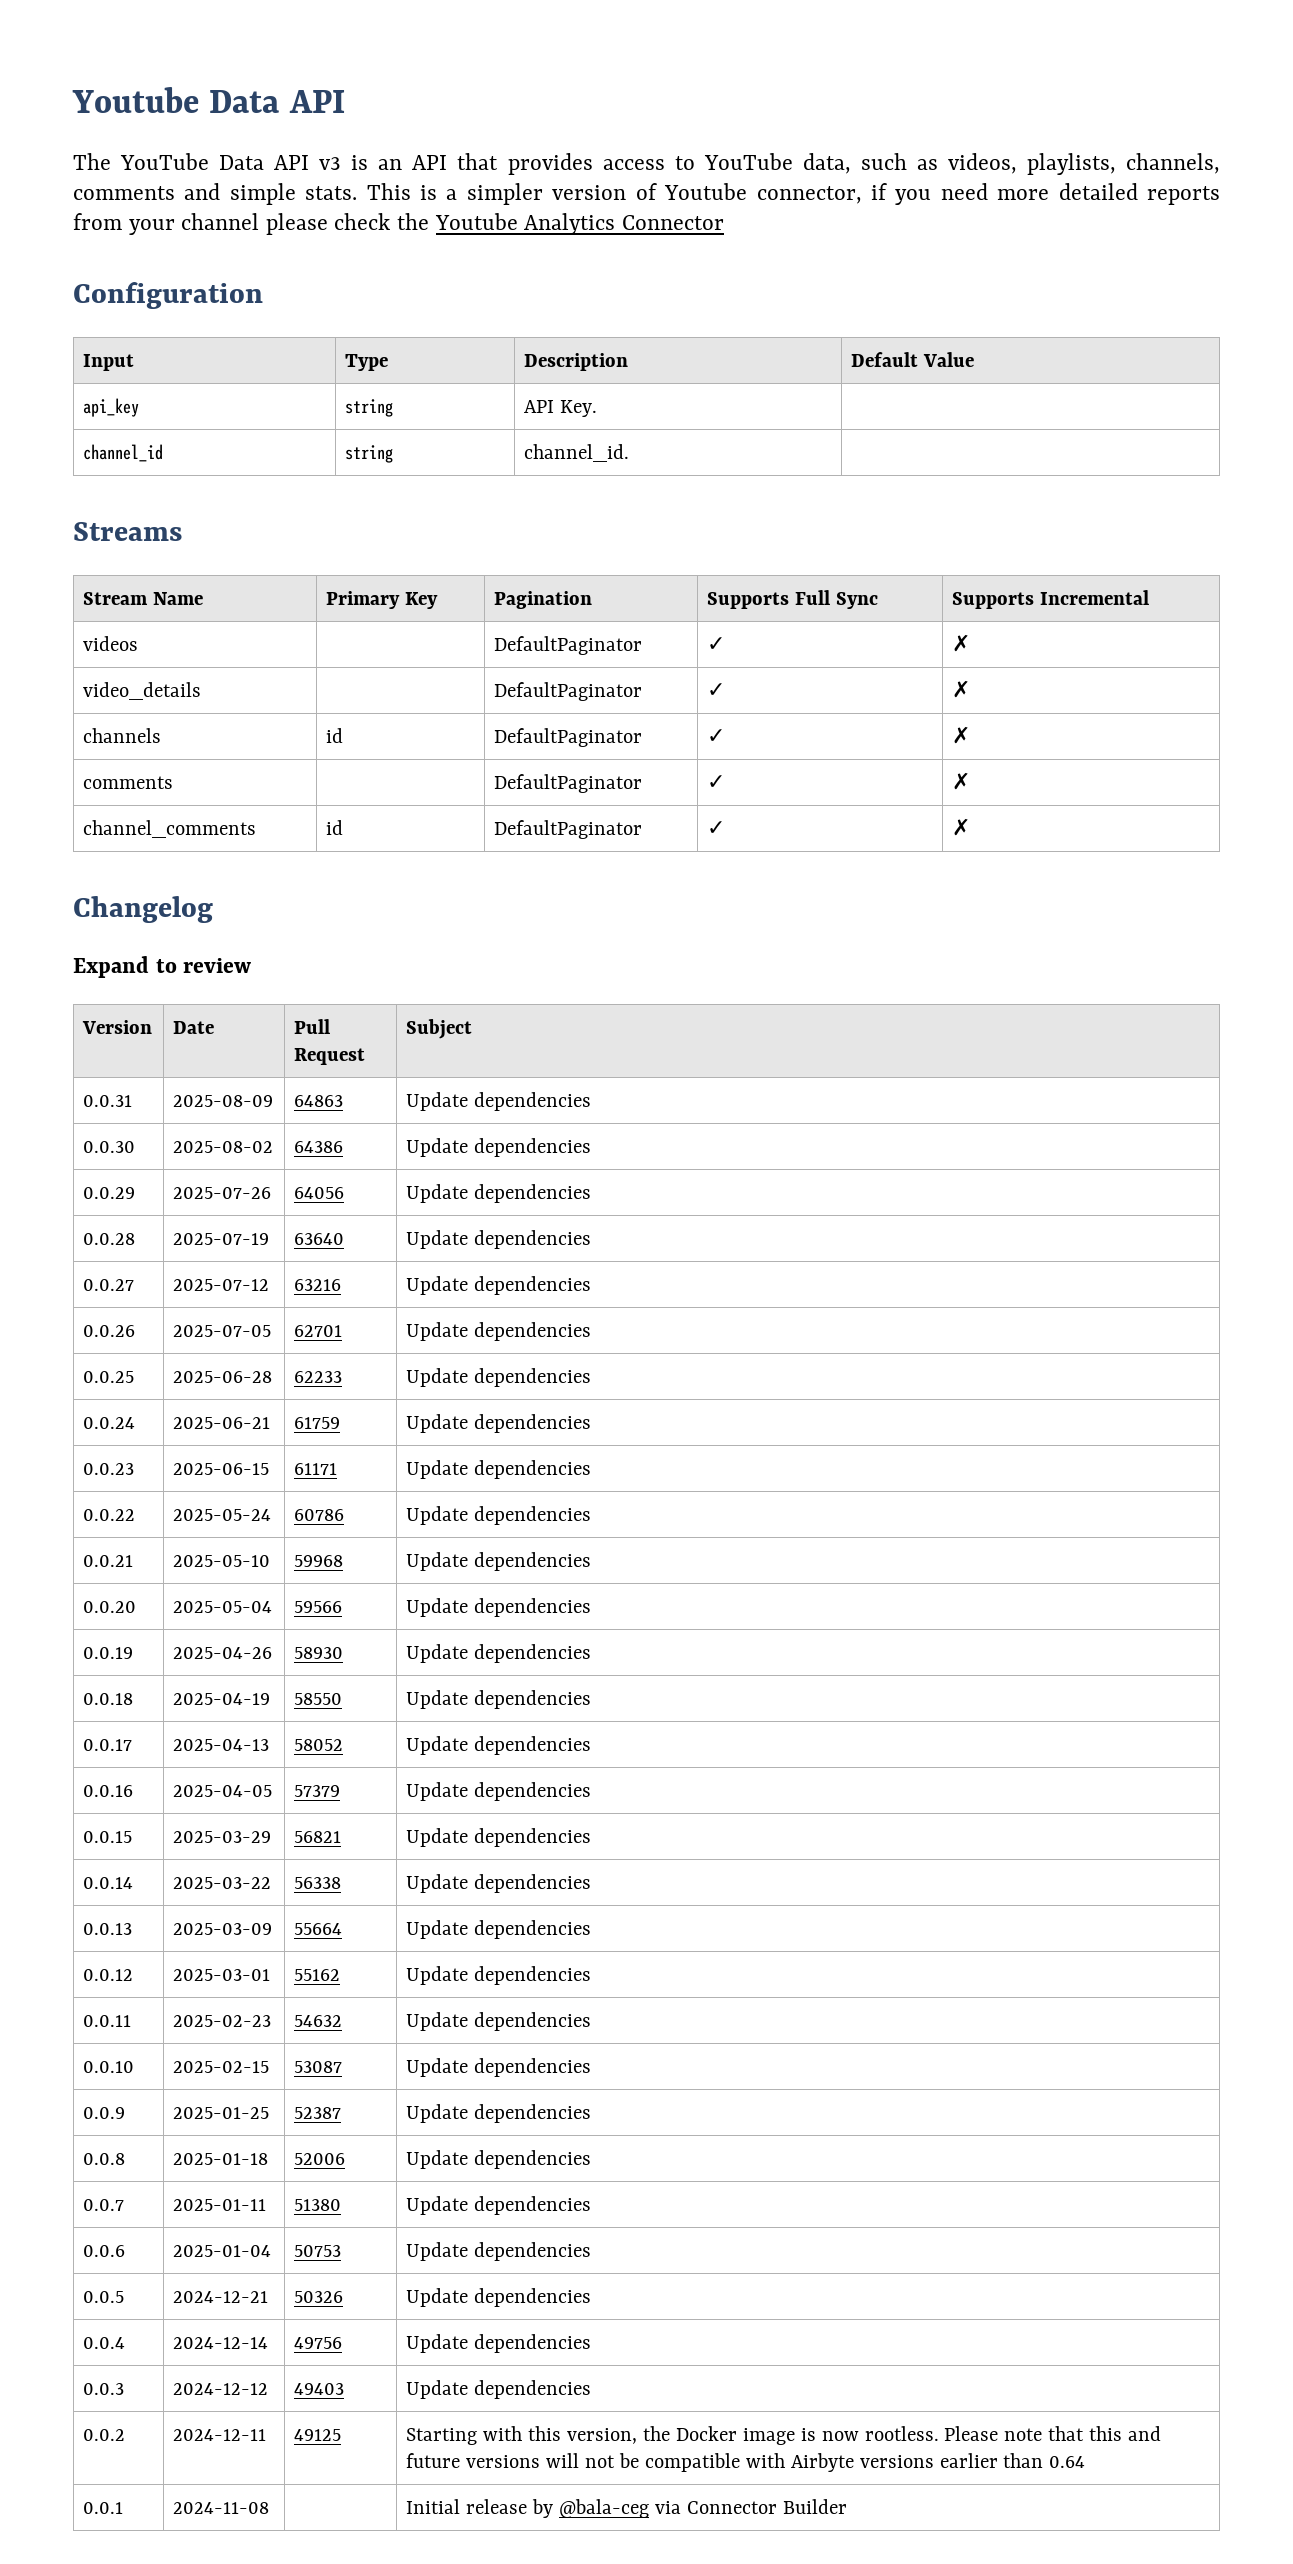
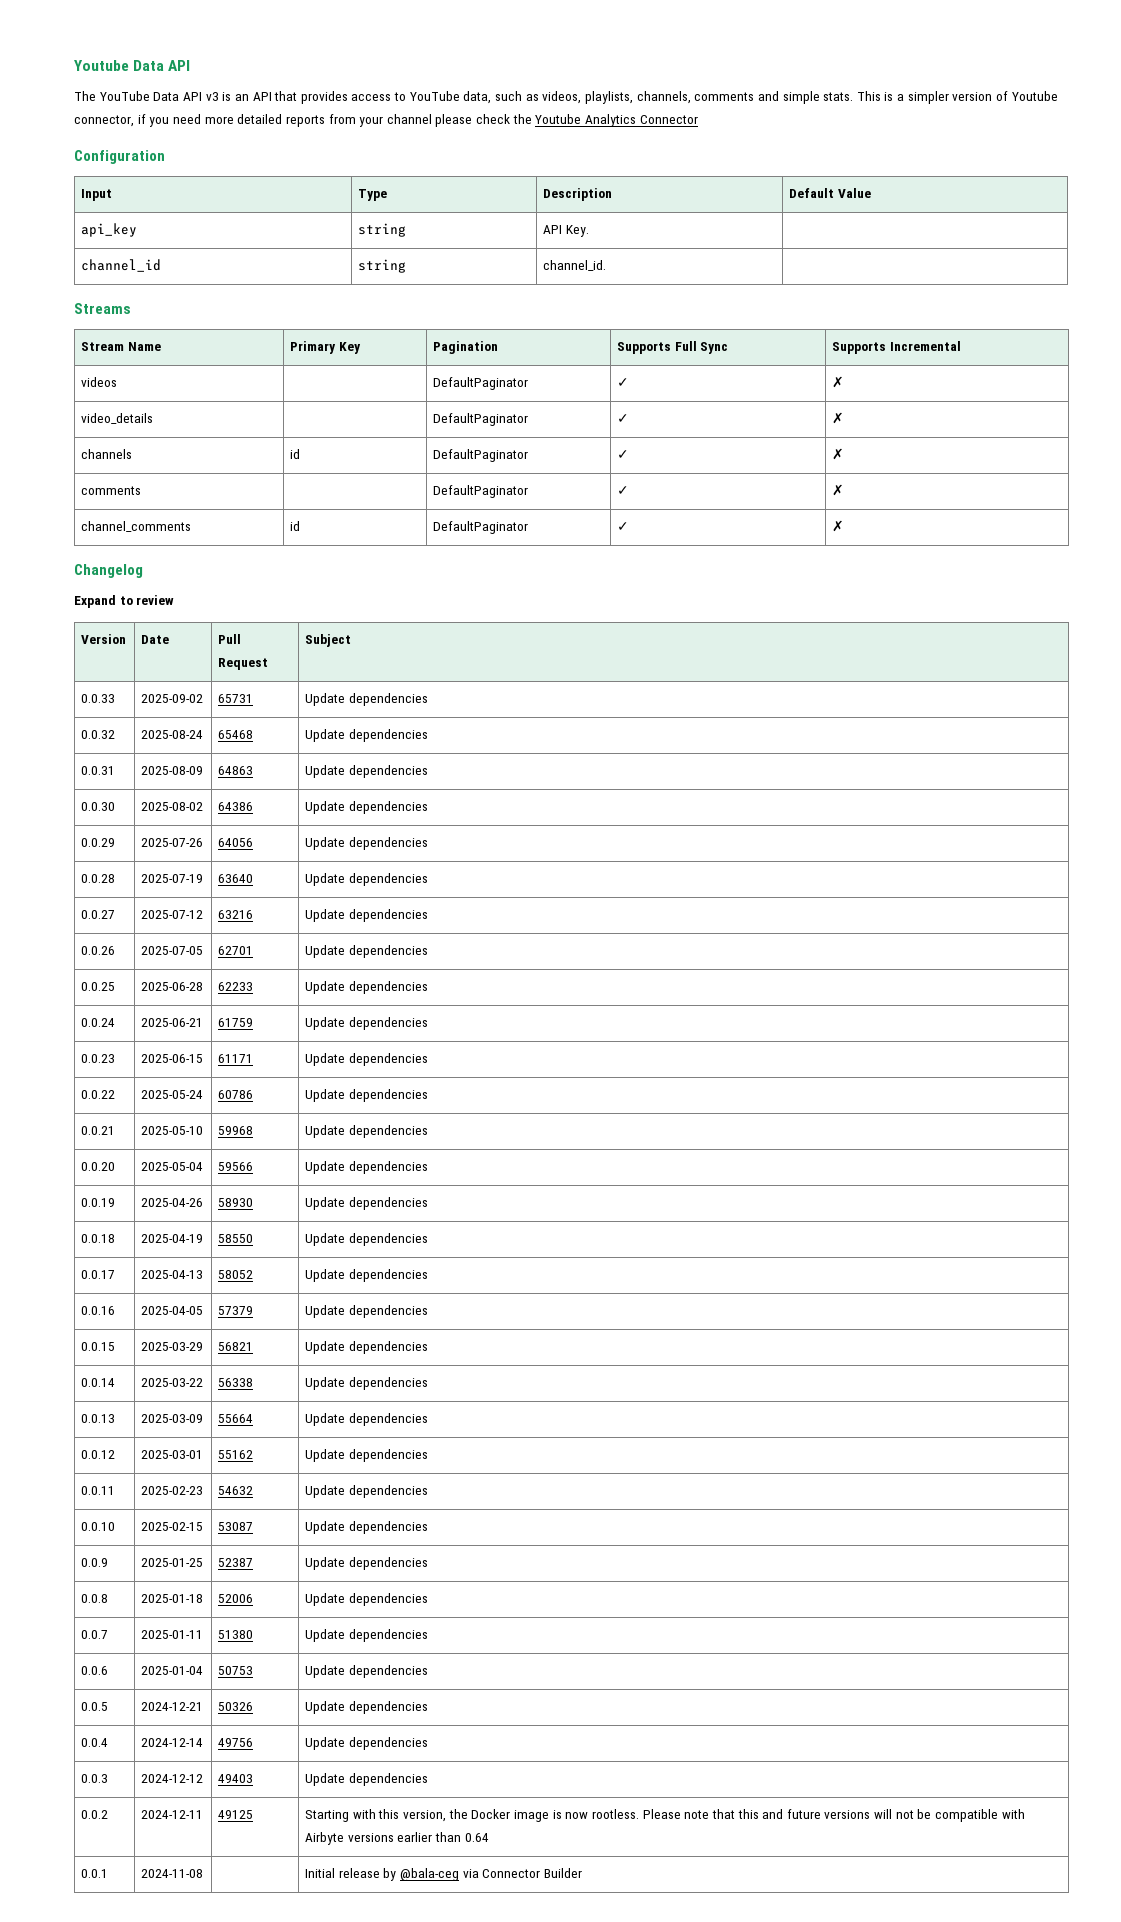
(473, 1029) none -> [81,694,116,703] [141,694,204,703] [218,694,254,703] [305,693,428,706] [81,730,116,739] [141,730,204,739] [218,730,254,739] [305,729,428,742] // 0.0.33 | 2025-09-02 | 65731 | Update dependencies // 0.0.32 | 2025-08-24 | 65468 | Update dependencies

